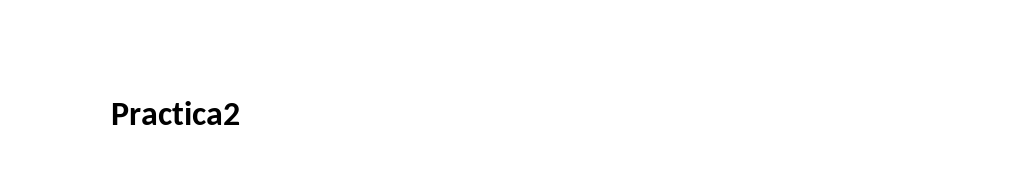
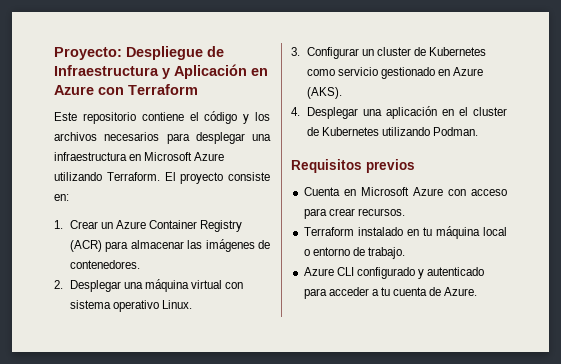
[111,101,240,125] Practica2 -> [54,46,224,60] [54,64,268,79] [54,84,198,95] [54,111,270,124] [54,132,271,144] [54,152,225,161] [54,172,270,184] [54,194,69,201] [54,220,243,232] [69,239,270,252] [69,260,140,269] [54,279,244,292] [69,300,192,312] [291,47,487,59] [306,67,484,79] [306,87,342,99] [291,106,508,119] [306,127,478,136] [291,159,415,173] [303,187,507,196] [303,208,405,219] [303,226,507,239] [303,247,405,259] [303,267,485,279] [303,287,478,299] Proyecto: Despliegue de Infraestructura y Aplicación en Azure con Terraform // Este repositorio contiene el código y los archivos necesarios para desplegar una infraestructura en Microsoft Azure utilizando Terraform. El proyecto consiste en: // 1. Crear un Azure Container Registry (ACR) para almacenar las imágenes de contenedores. // 2. Desplegar una máquina virtual con sistema operativo Linux. // 3. Configurar un cluster de Kubernetes como servicio gestionado en Azure (AKS). // 4. Desplegar una aplicación en el cluster de Kubernetes utilizando Podman. // Requisitos previos // Cuenta en Microsoft Azure con acceso para crear recursos. // Terraform instalado en tu máquina local o entorno de trabajo. // Azure CLI configurado y autenticado para acceder a tu cuenta de Azure.

